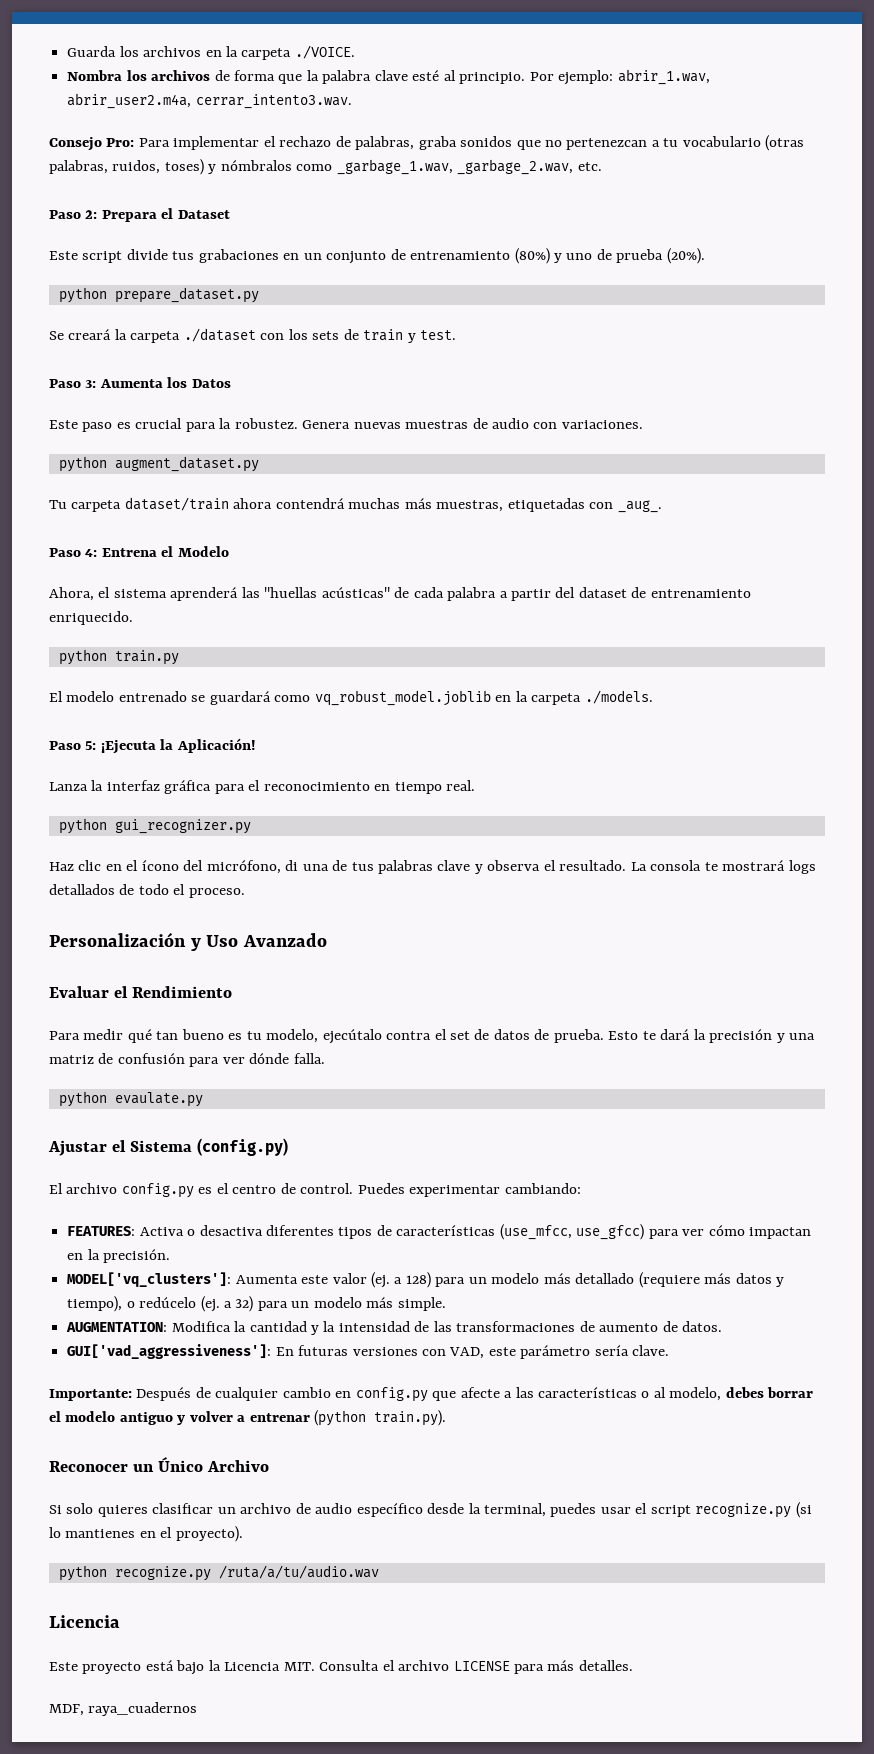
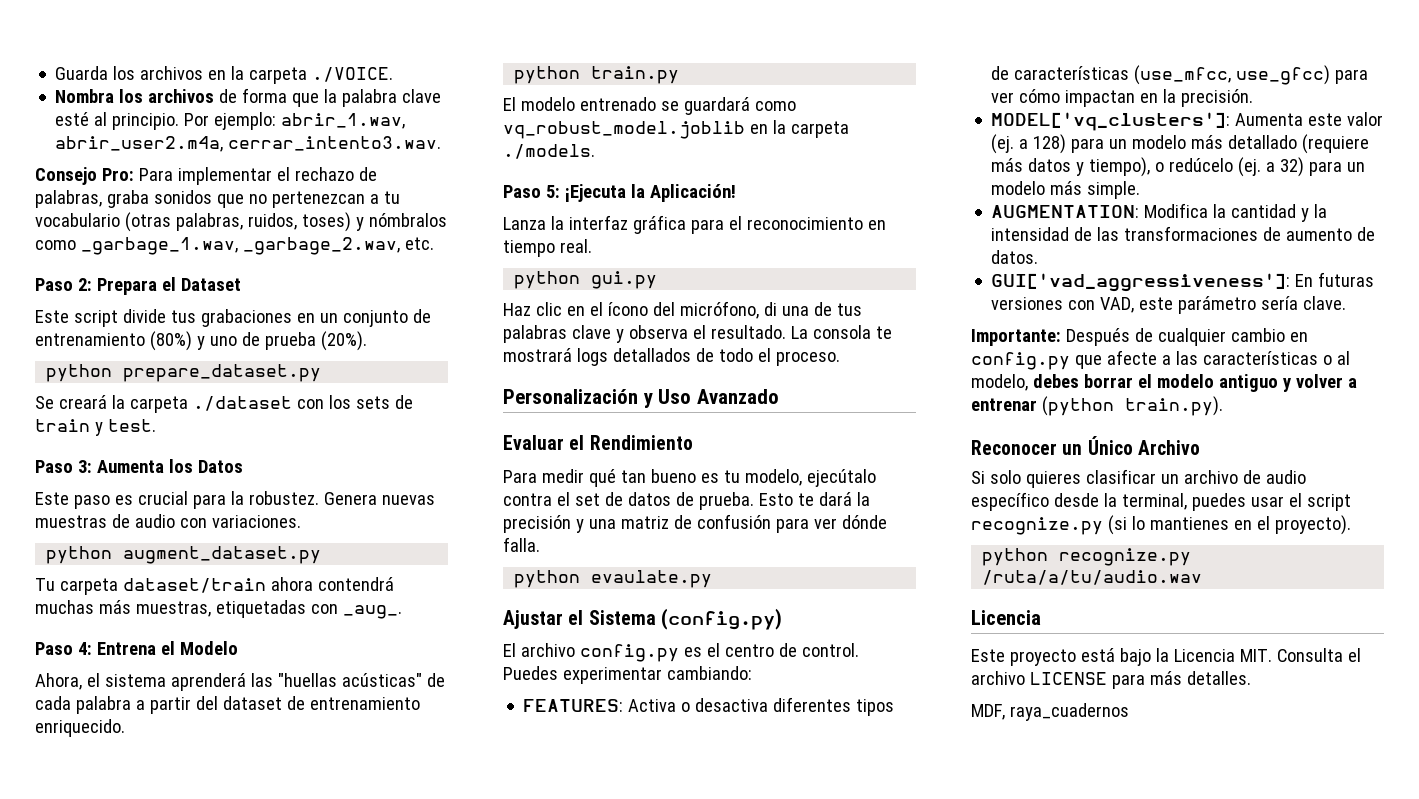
[114,819,251,834] gui_recognizer.py -> [591,271,658,289] gui.py

